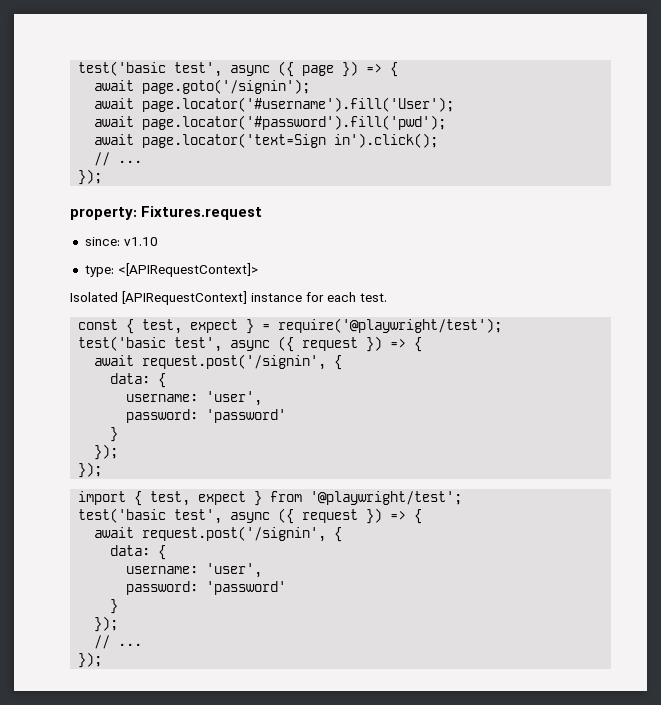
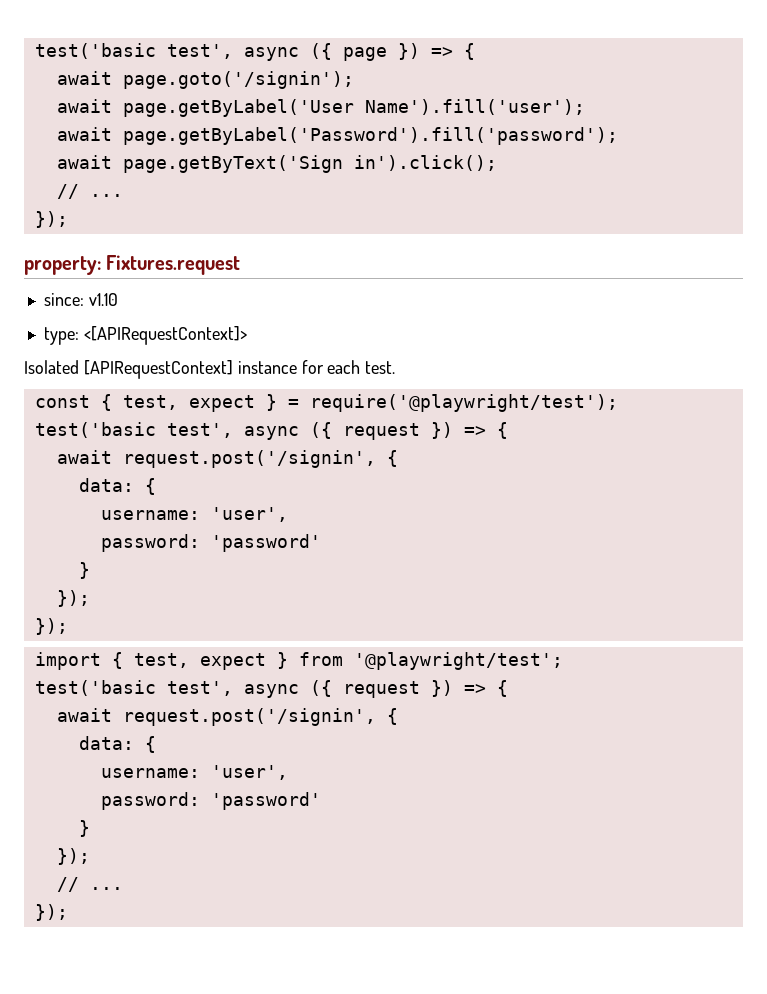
[142,97,455,112] [94,115,447,130] [94,133,327,148] page.locator('#username').fill('User'); // await page.locator('#password').fill('pwd'); // await page.locator('text=Sign -> [122,99,585,117] [56,127,618,145] [56,155,343,173] page.getByLabel('User Name').fill('user'); // await page.getByLabel('Password').fill('password'); // await page.getByText('Sign

